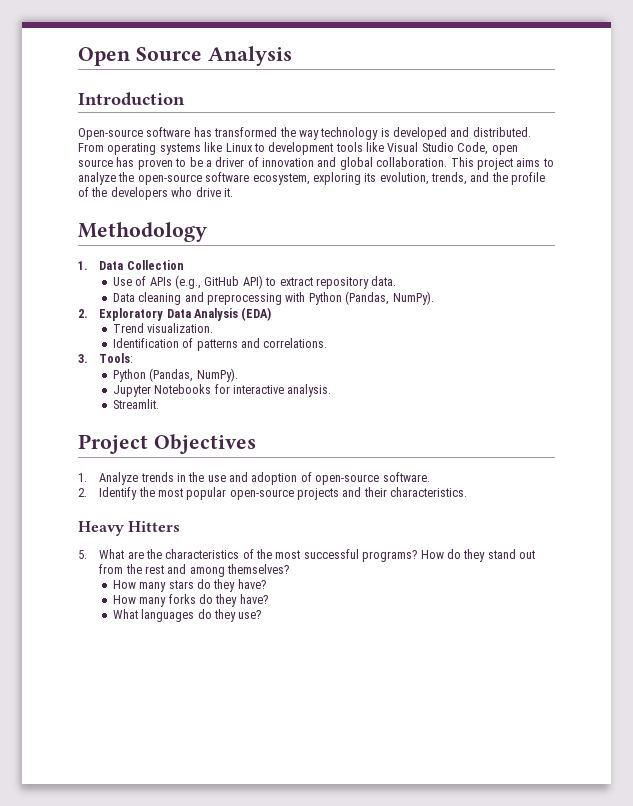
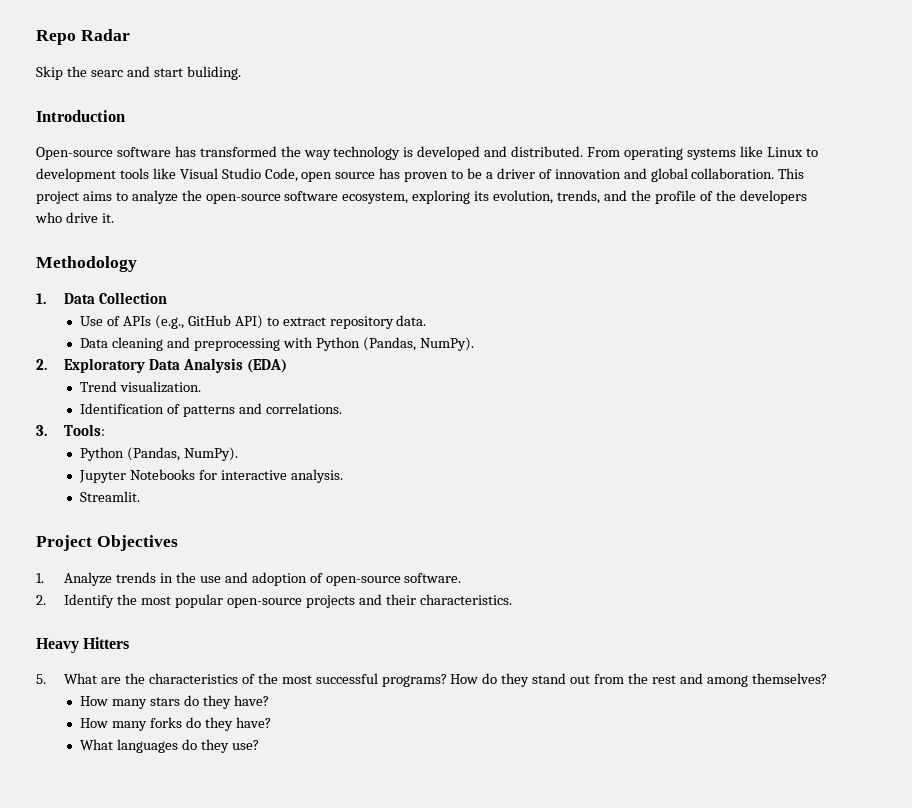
[78,46,292,66] Open Source Analysis -> [36,29,130,45] [36,66,241,80] Repo Radar // Skip the searc and start buliding.

